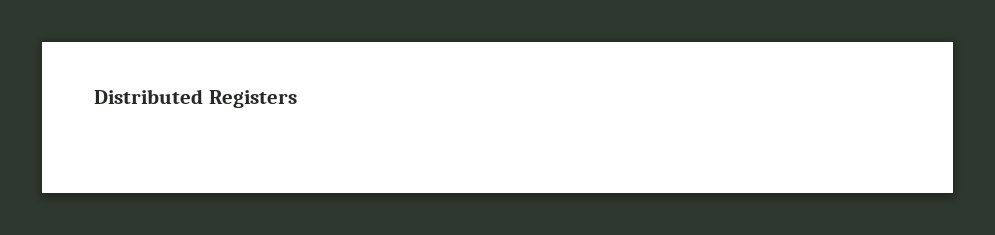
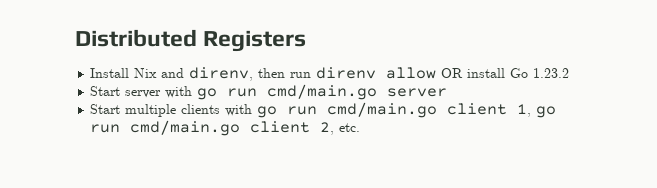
(297, 99) none -> [90,67,570,81] [90,84,448,100] [90,102,557,118] [90,120,361,136] // Install Nix and direnv, then run direnv allow OR install Go 1.23.2 // Start server with go run cmd/main.go server // Start multiple clients with go run cmd/main.go client 1, go run cmd/main.go client 2, etc.

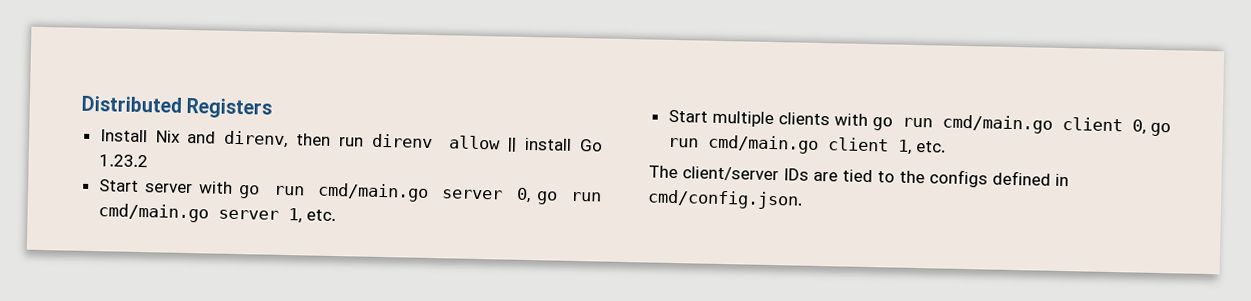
[441,68,464,78] OR -> [507,137,518,152] ||
(448, 92) none -> [515,187,602,205] [97,203,336,224] 0, go run cmd/main.go server 1, etc.
[517,104,557,118] [90,120,361,136] 1, go run cmd/main.go client 2, etc. -> [1131,119,1171,137] [667,134,946,155] [648,165,1069,188] [647,189,803,210] 0, go run cmd/main.go client 1, etc. // The client/server IDs are tied to the configs defined in cmd/config.json.

